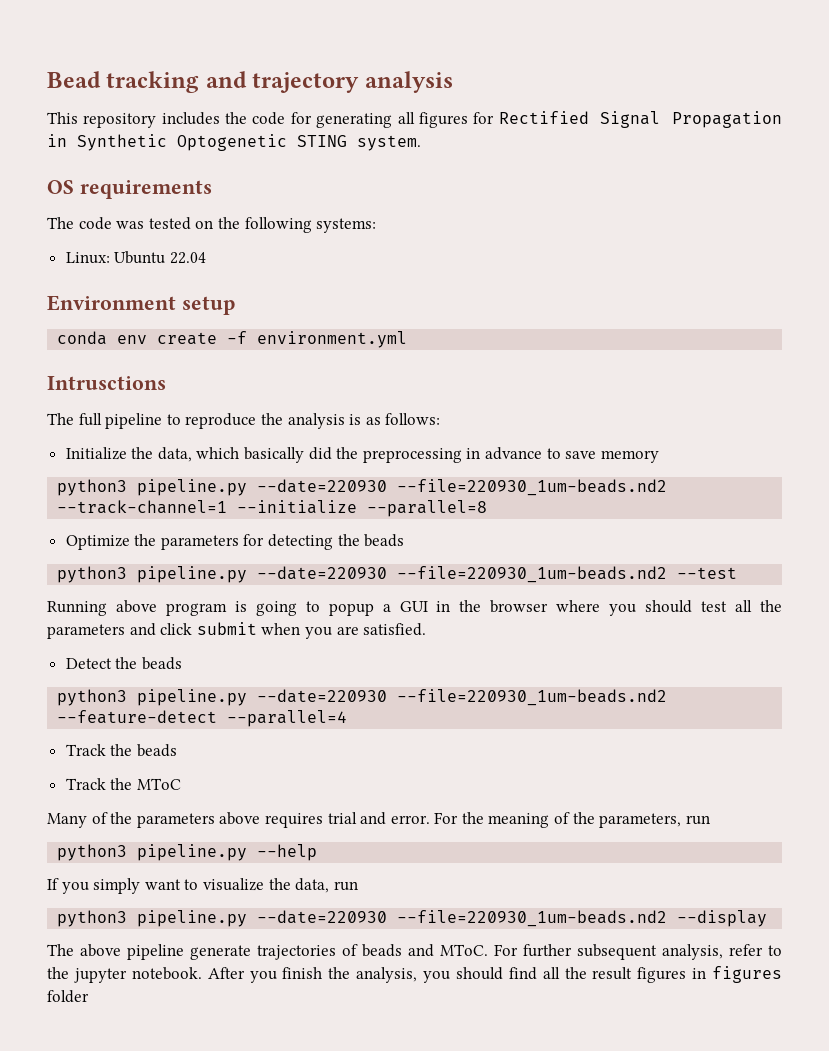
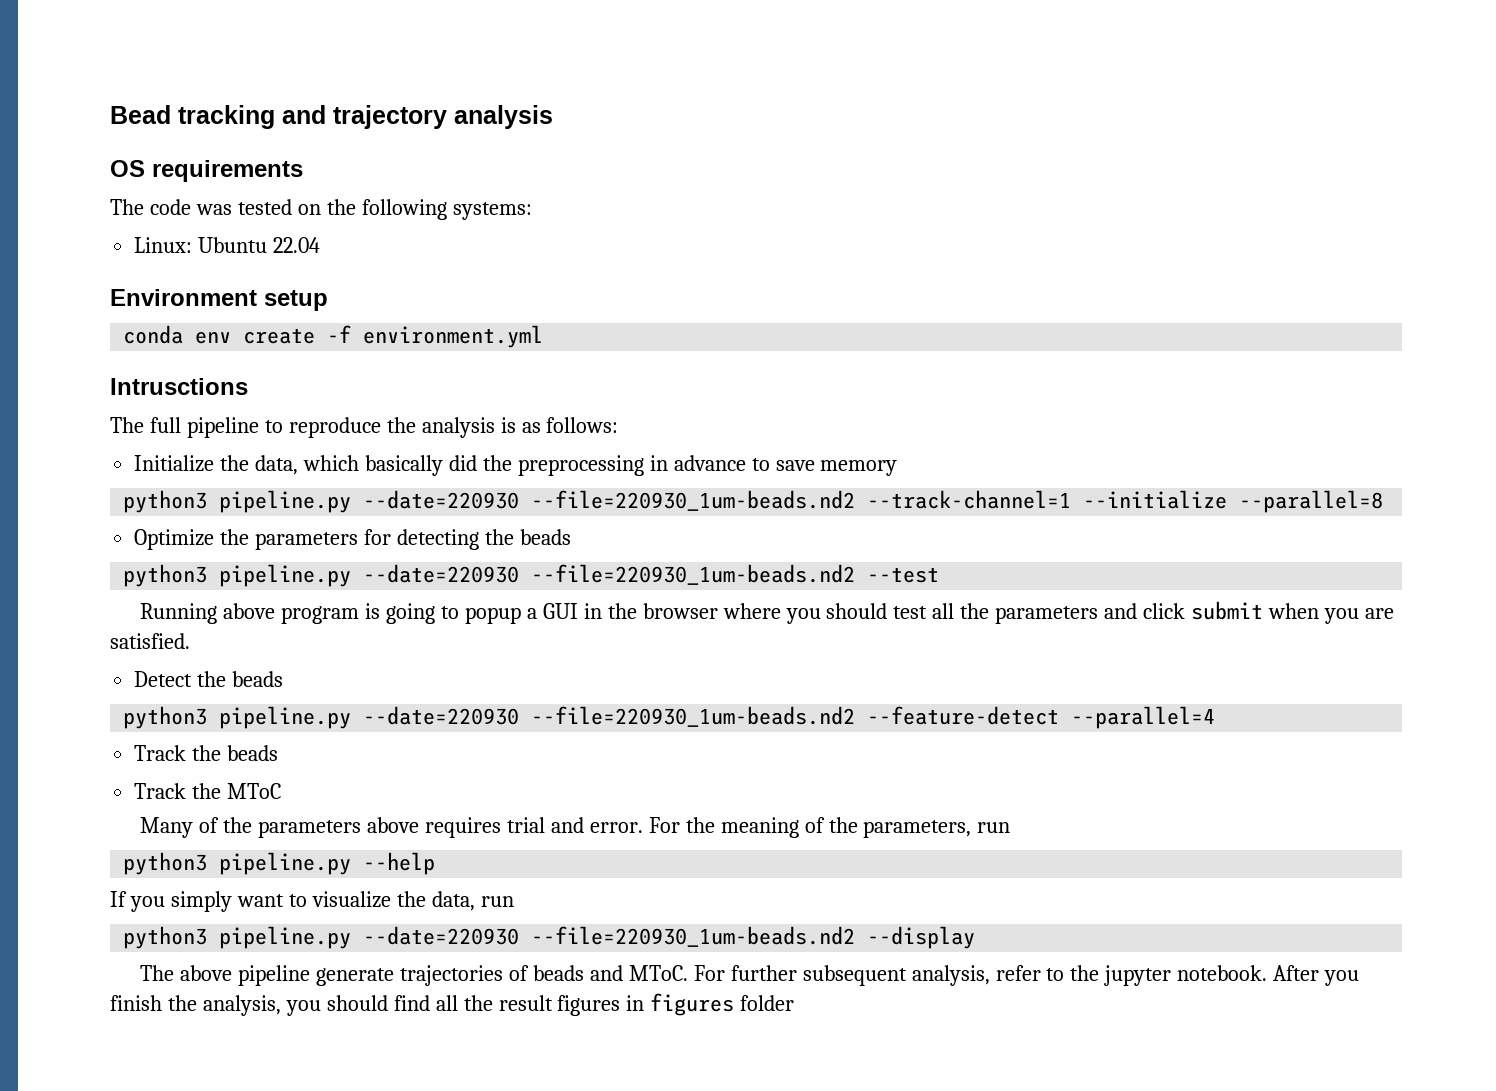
[47,111,782,128] [47,134,421,151] // This repository includes the code for generating all figures for Rectified Signal Propagation in Synthetic Optogenetic STING system. -> (553, 117) none

